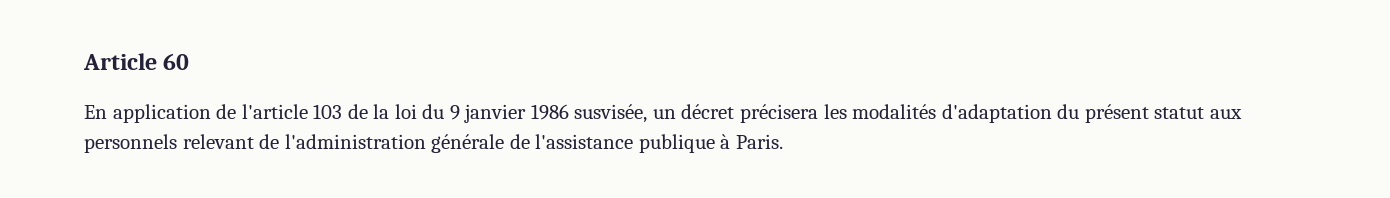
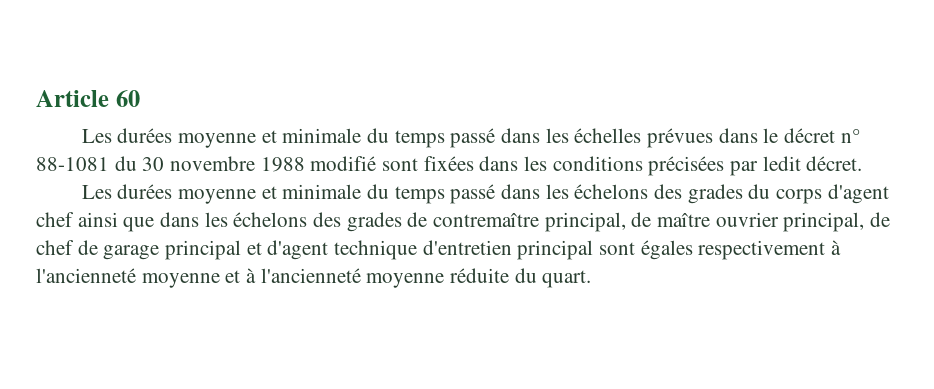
[84,104,1242,123] [84,134,783,153] En application de l'article 103 de la loi du 9 janvier 1986 susvisée, un décret précisera les modalités d'adaptation du présent statut aux personnels relevant de l'administration générale de l'assistance publique à Paris. -> [81,128,860,148] [36,156,863,176] [81,184,889,204] [36,212,891,232] [36,240,842,260] [36,268,592,288] Les durées moyenne et minimale du temps passé dans les échelles prévues dans le décret n° 88-1081 du 30 novembre 1988 modifié sont fixées dans les conditions précisées par ledit décret. // Les durées moyenne et minimale du temps passé dans les échelons des grades du corps d'agent chef ainsi que dans les échelons des grades de contremaître principal, de maître ouvrier principal, de chef de garage principal et d'agent technique d'entretien principal sont égales respectivement à l'ancienneté moyenne et à l'ancienneté moyenne réduite du quart.

